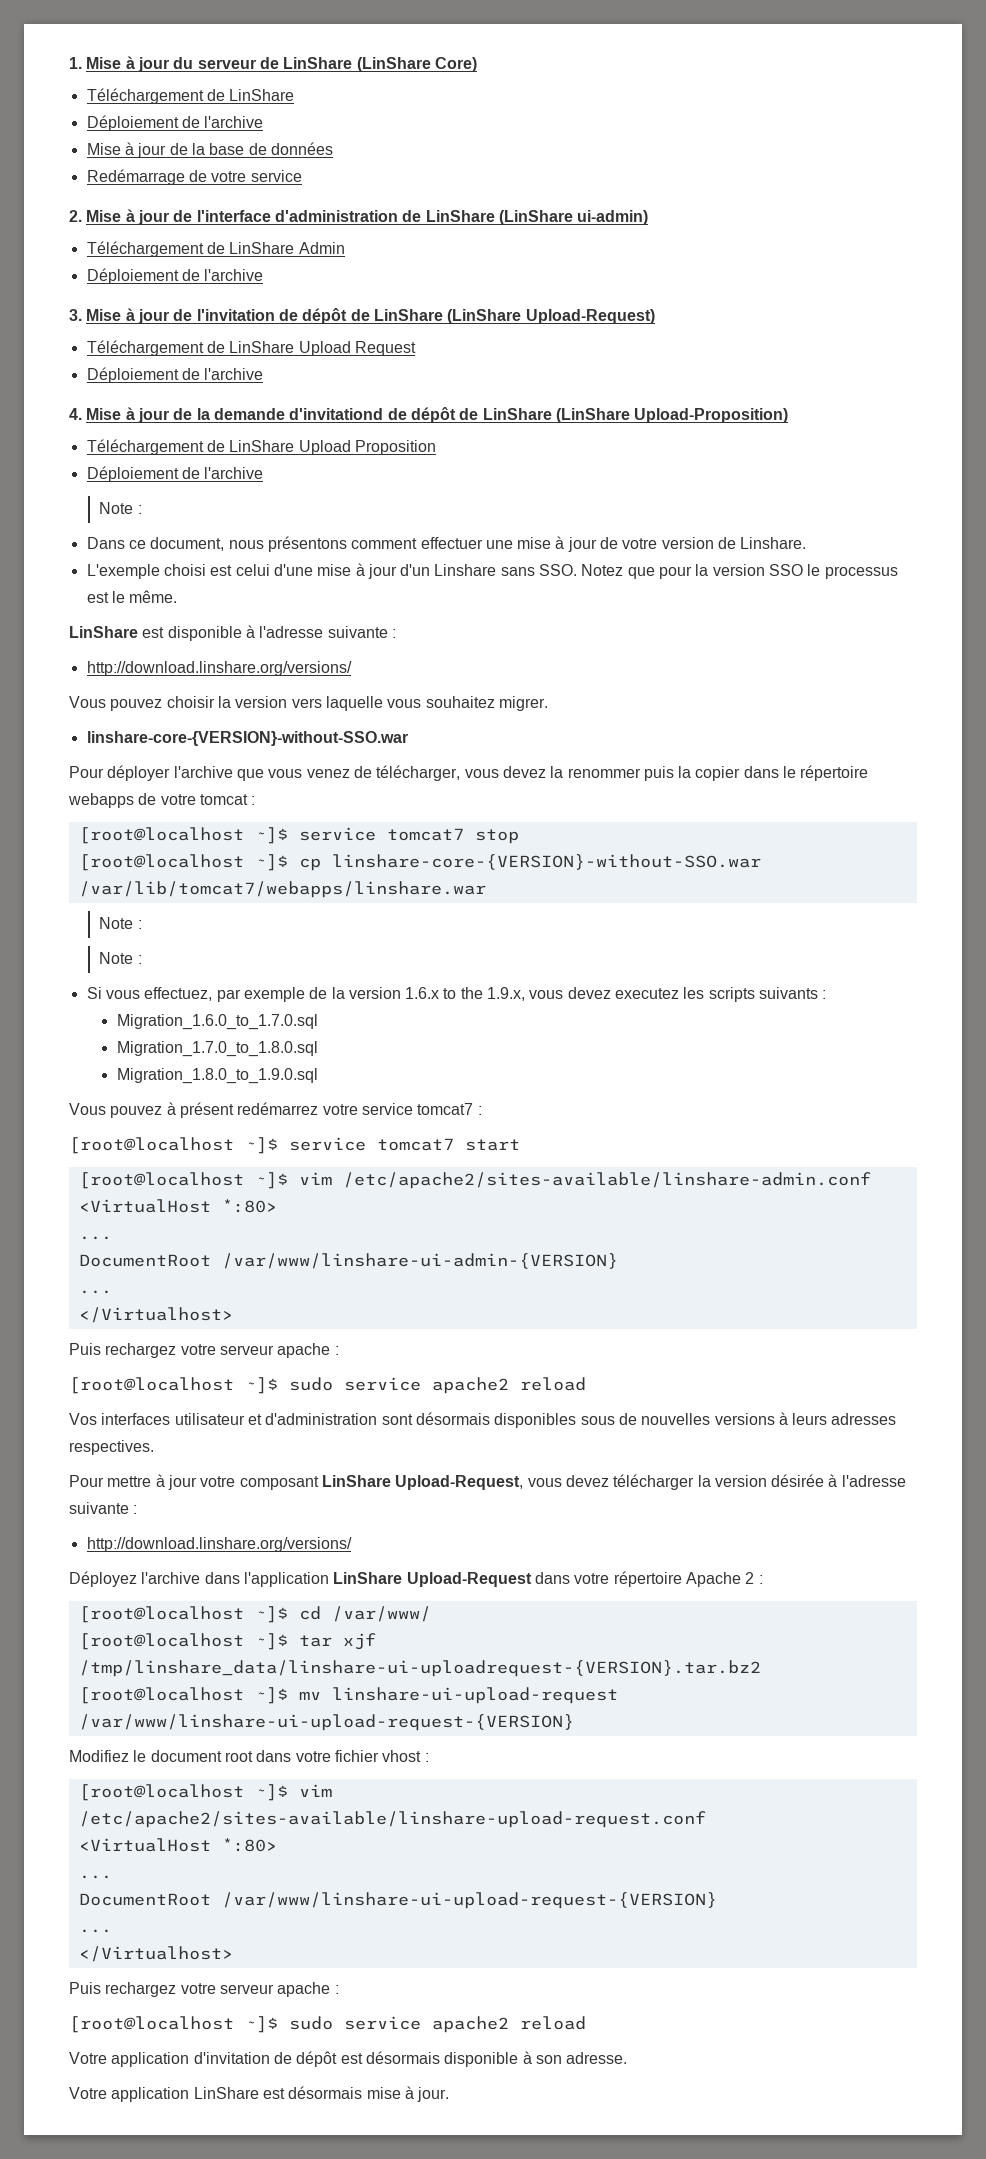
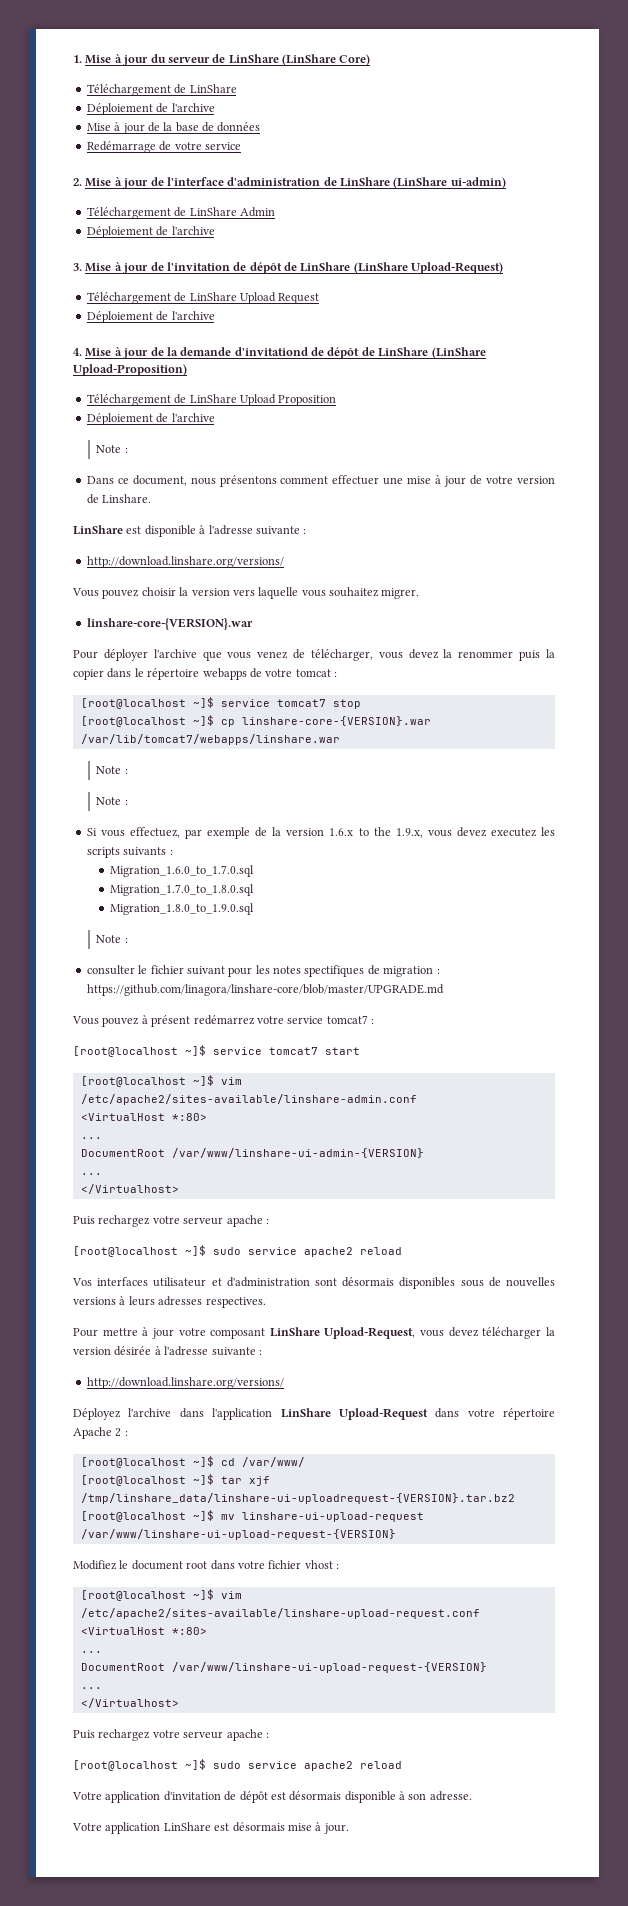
[86,563,898,579] [86,590,178,603] // L'exemple choisi est celui d'une mise à jour d'un Linshare sans SSO. Notez que pour la version SSO le processus est le même. -> (152, 498) none
[86,731,408,746] linshare-core-{VERSION}-without-SSO.war -> [86,618,253,630] linshare-core-{VERSION}.war
[331,854,761,870] linshare-core-{VERSION}-without-SSO.war -> [241,716,431,726] linshare-core-{VERSION}.war
(318, 1076) none -> [96,935,128,943] [86,965,440,977] [86,984,444,996] // Note : // consulter le fichier suivant pour les notes spectifiques de migration : https://github.com/linagora/linshare-core/blob/master/UPGRADE.md

